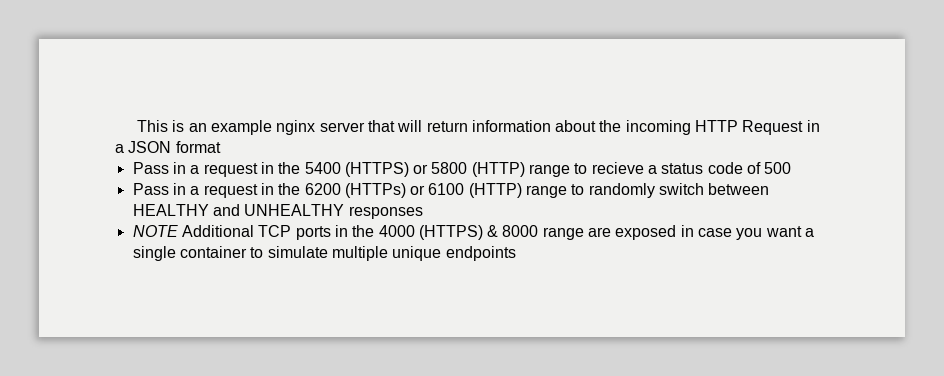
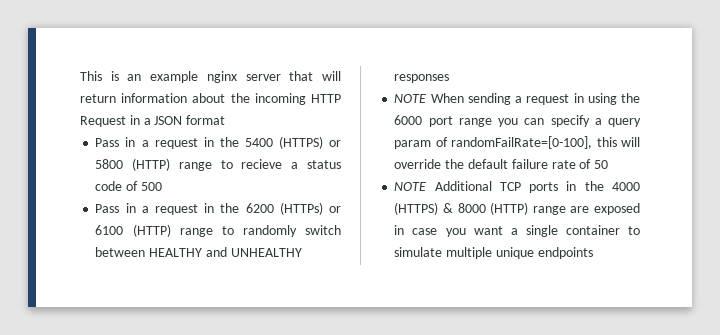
(423, 212) none -> [394,93,640,105] [394,115,641,127] [394,136,640,149] [394,159,609,169] // NOTE When sending a request in using the 6000 port range you can specify a query param of randomFailRate=[0-100], this will override the default failure rate of 50
(539, 231) none -> [490,202,529,215] (HTTP)

